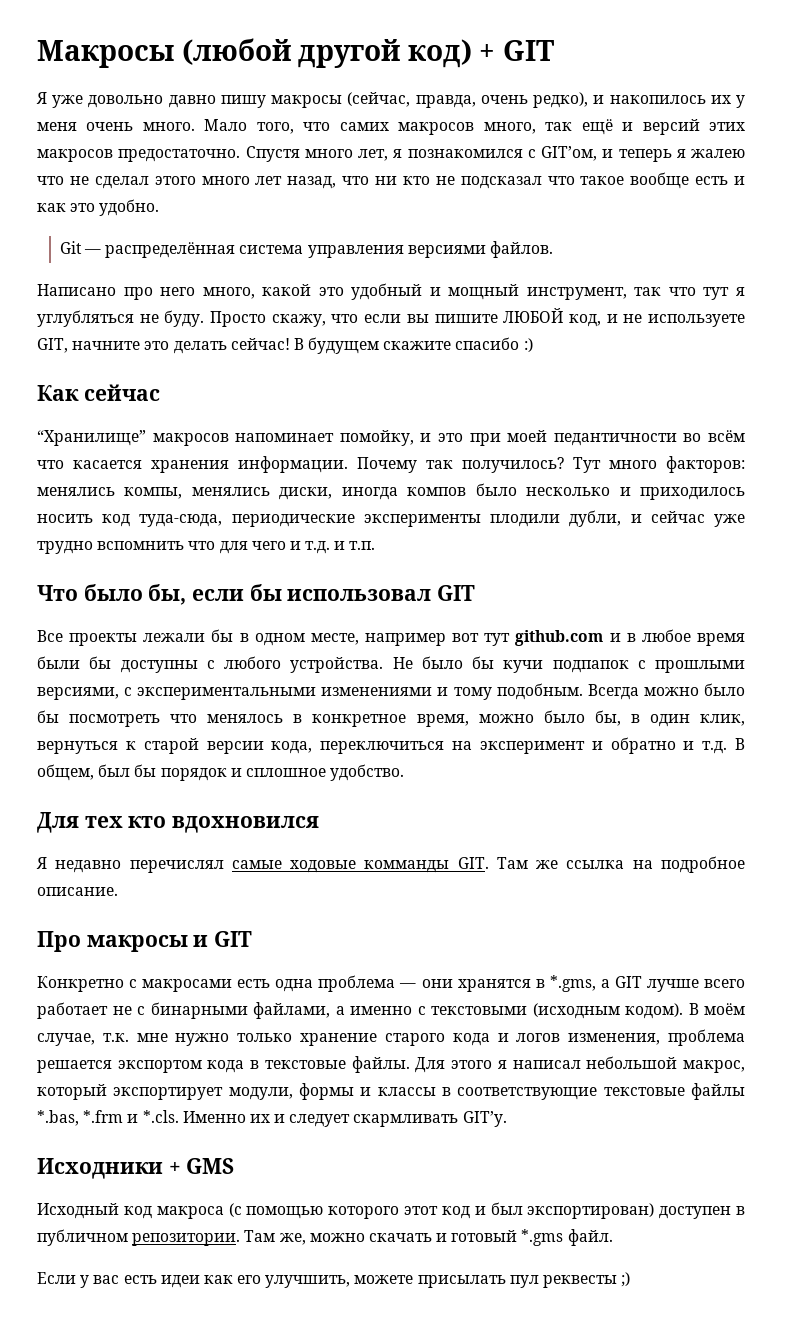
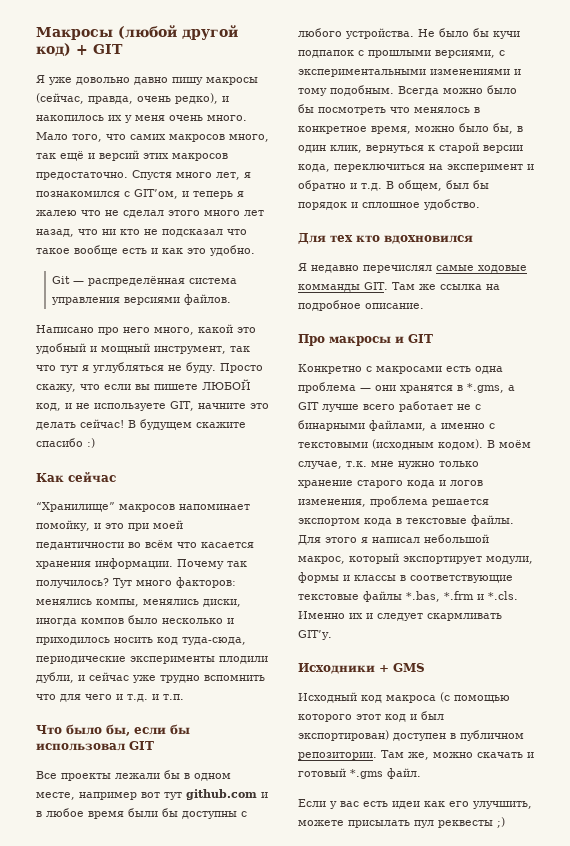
[434,314,498,323] пишите -> [154,384,198,390] пишете

